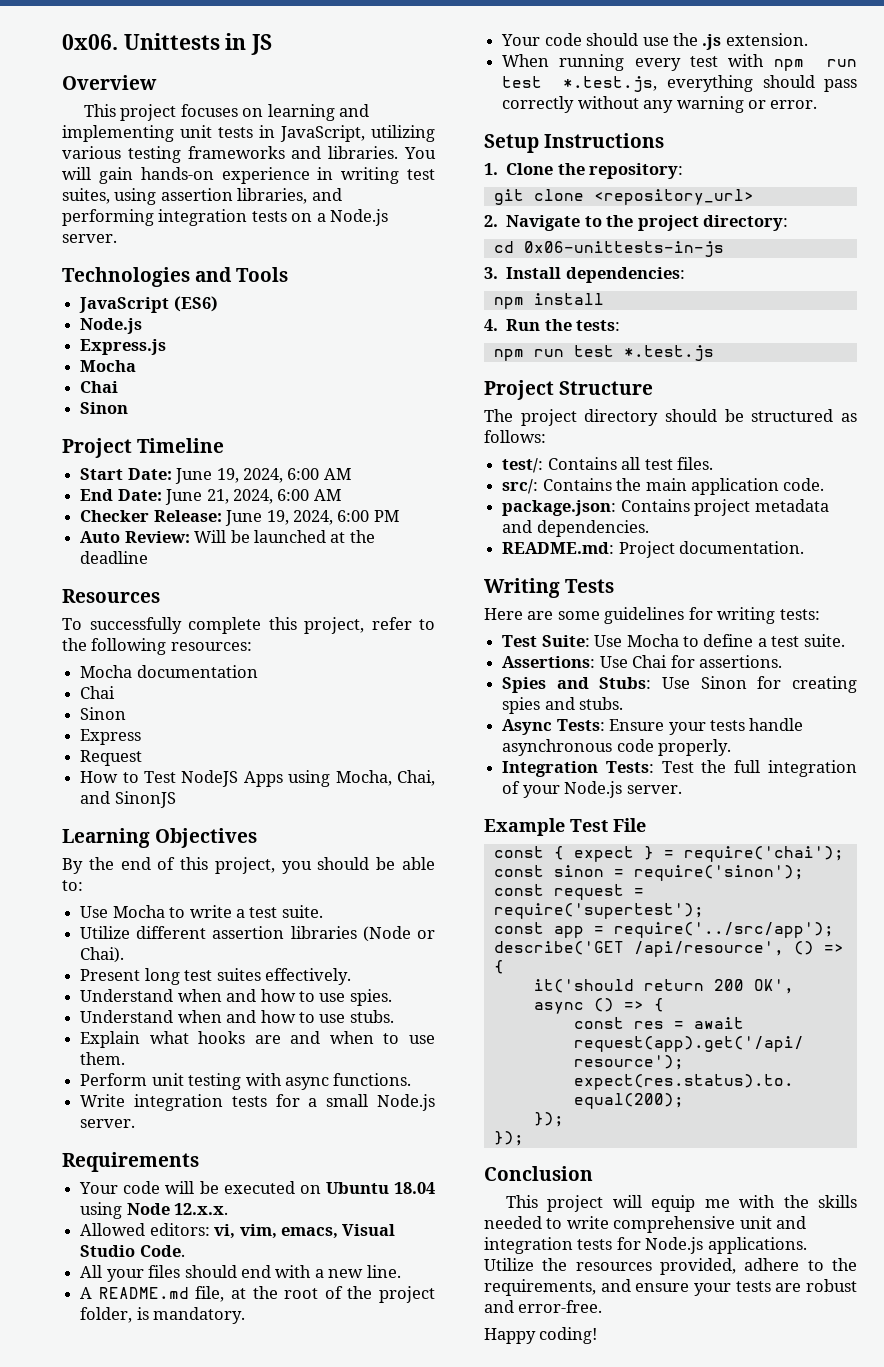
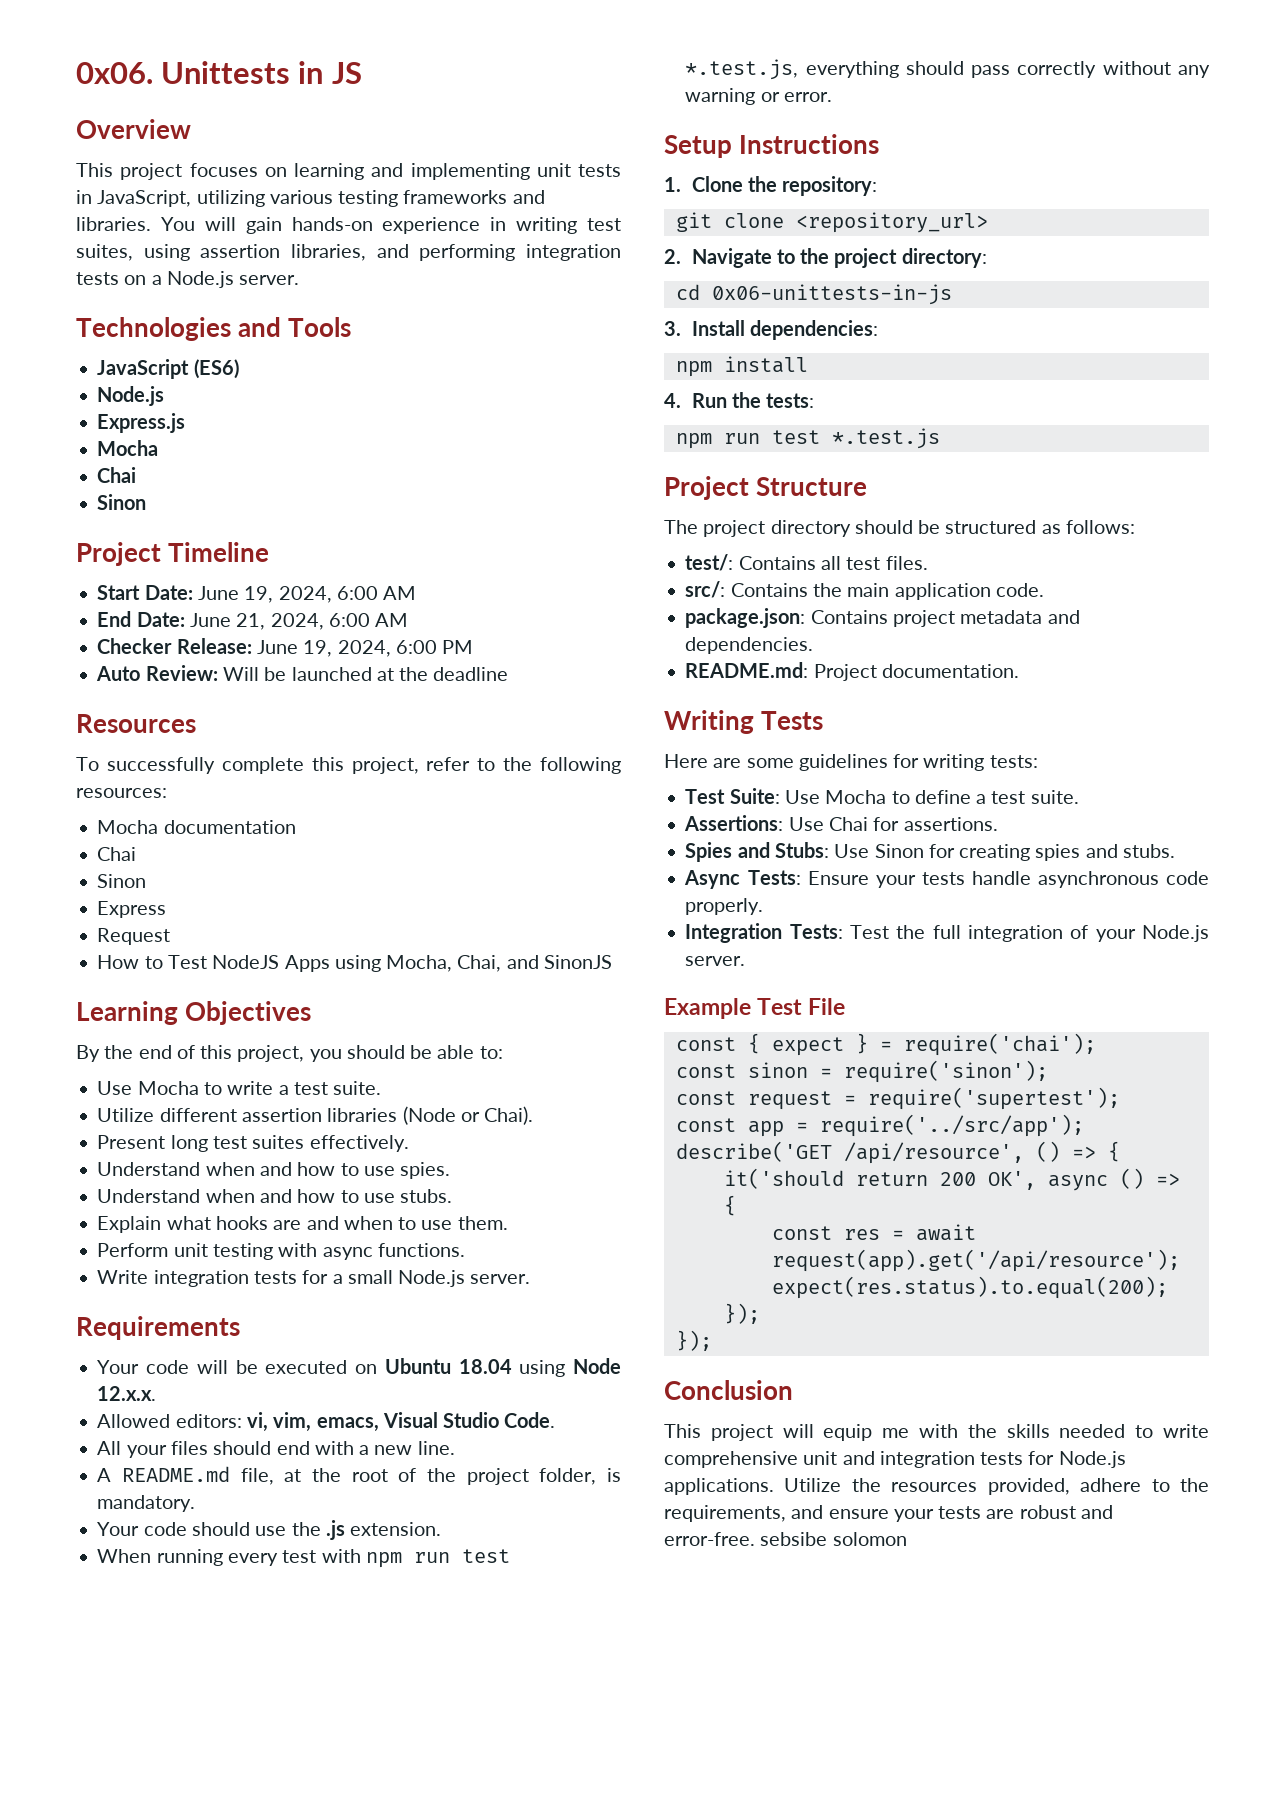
[484,1327,598,1344] // Happy coding! -> [760,1532,907,1546] sebsibe solomon

